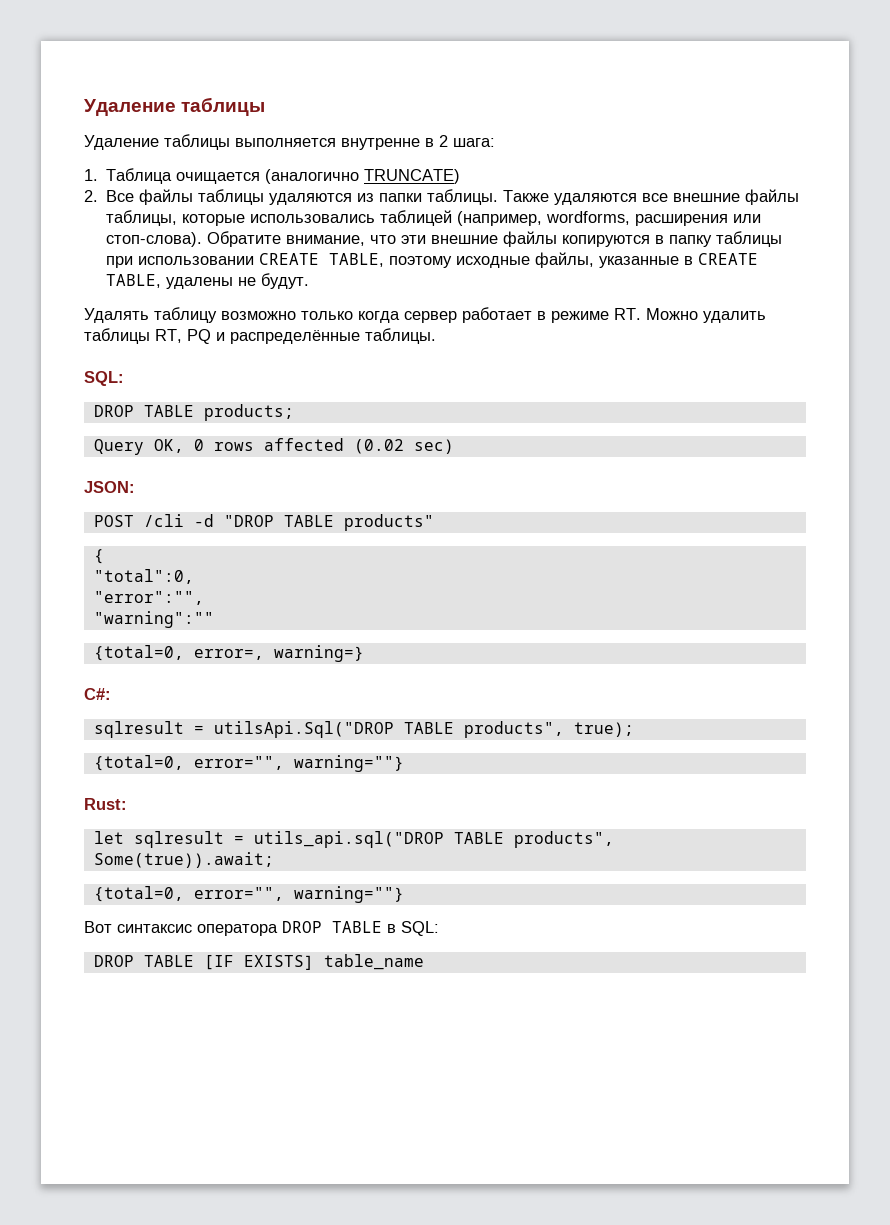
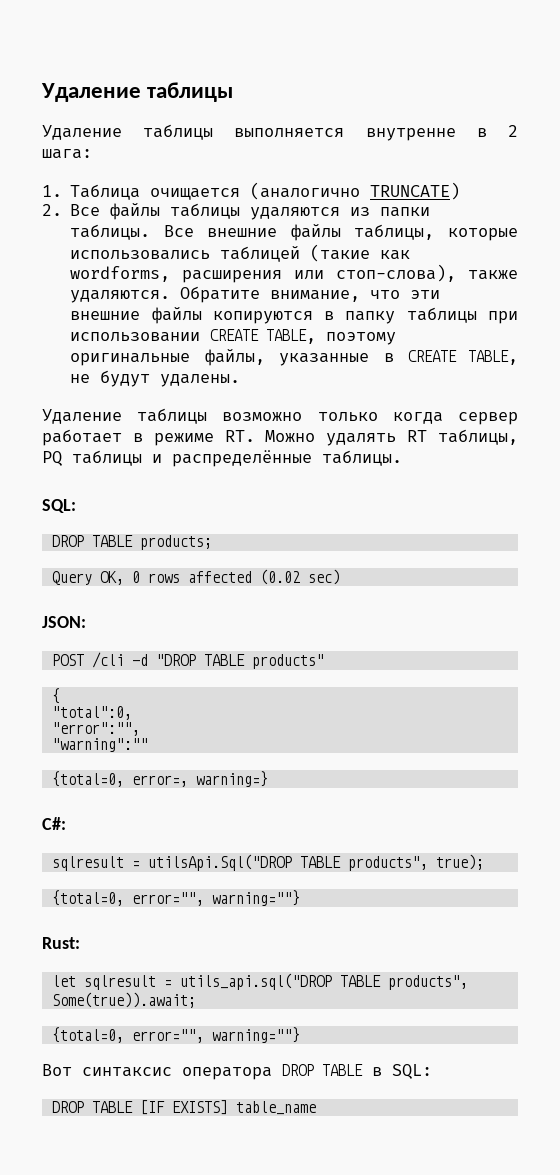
[503,190,669,205] Также удаляются все -> [163,225,194,237] Все
[457,211,543,226] (например, -> [310,244,411,262] (такие как
[106,232,203,247] стоп-слова). -> [336,264,518,282] [70,290,171,303] стоп-слова), также удаляются.
[456,256,531,268] исходные -> [70,353,191,366] оригинальные
[166,273,310,289] [84,307,217,323] удалены не будут. // Удалять таблицу -> [70,370,241,387] [42,408,208,424] не будут удалены. // Удаление таблицы
[703,311,766,323] [84,328,211,344] удалить таблицы RT, PQ -> [326,429,518,446] [42,450,142,466] удалять RT таблицы, PQ таблицы

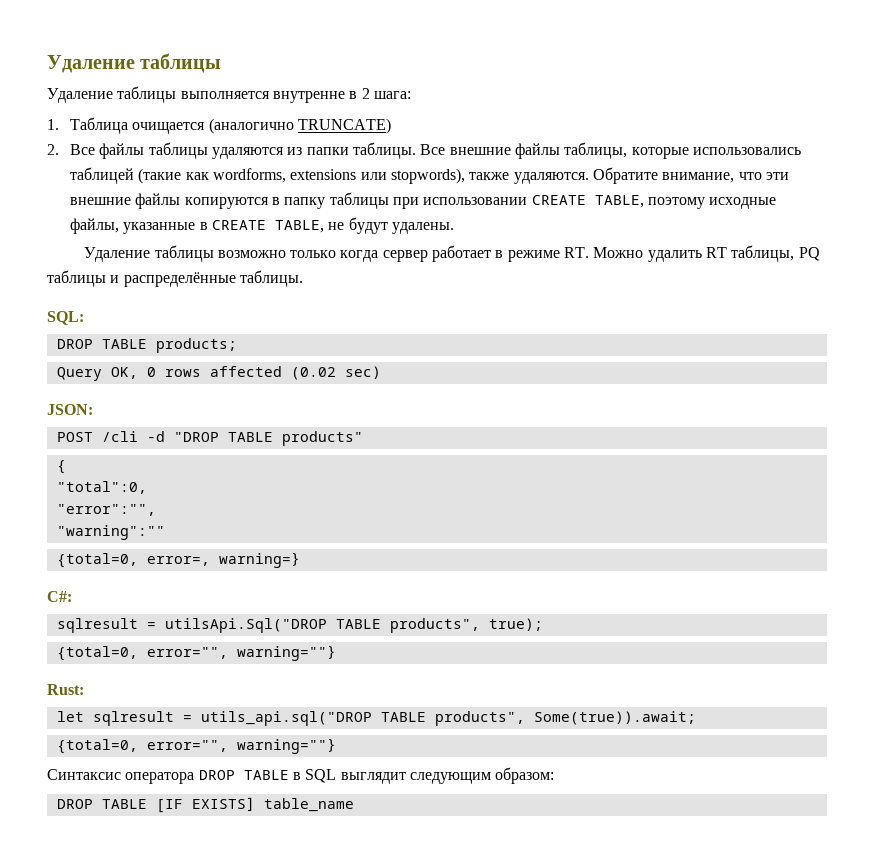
[182,264,457,283] расширения или стоп-слова), -> [290,168,465,184] extensions или stopwords),
[70,353,191,366] оригинальные -> [709,197,777,209] исходные
[326,433,397,446] удалять -> [647,250,702,262] удалить
[42,1064,172,1077] Вот синтаксис -> [47,769,121,780] Синтаксис
[392,1064,432,1079] SQL: -> [305,767,555,784] SQL выглядит следующим образом:

